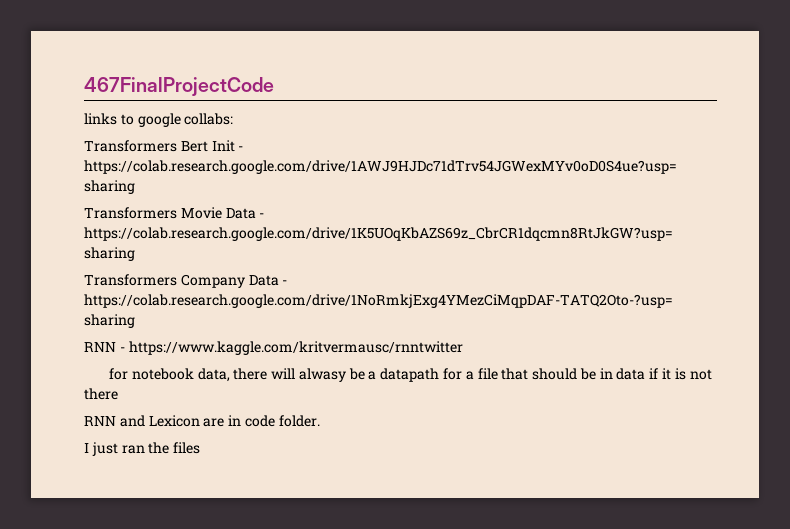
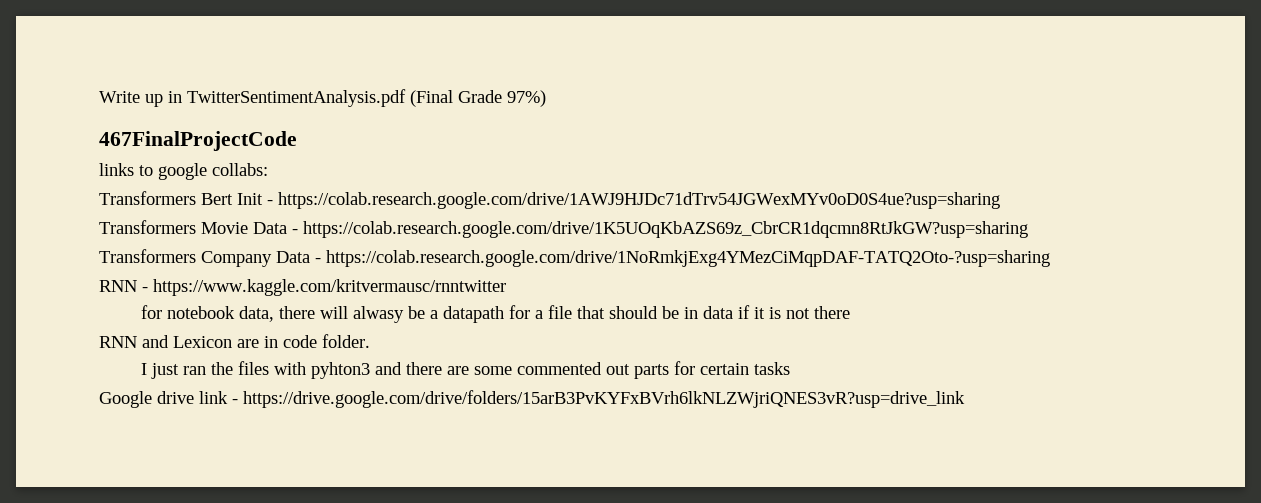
(84, 86) none -> [99,89,546,107] Write up in TwitterSentimentAnalysis.pdf (Final Grade 97%) //
(201, 448) none -> [273,361,790,379] [99,390,965,408] with pyhton3 and there are some commented out parts for certain tasks // Google drive link - https://drive.google.com/drive/folders/15arB3PvKYFxBVrh6lkNLZWjriQNES3vR?usp=drive_link

